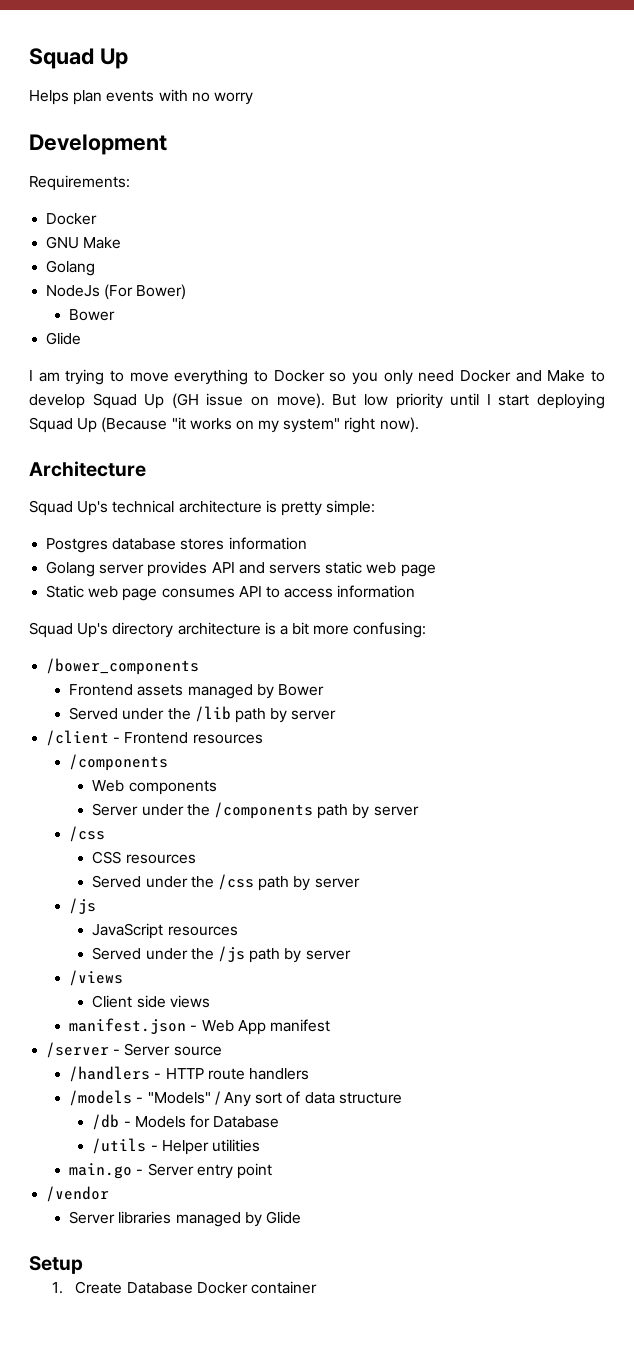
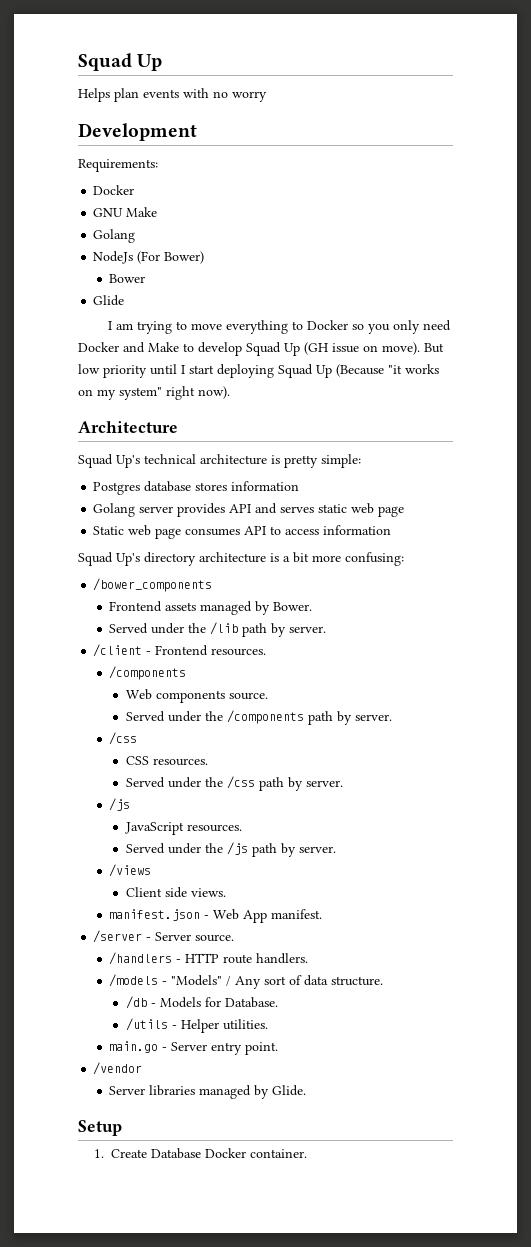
[268,564,321,574] servers -> [280,506,315,513] serves
[277,684,324,696] Bower -> [273,602,313,611] Bower.
[291,710,337,720] server -> [289,626,327,633] server.
[192,734,263,744] resources -> [211,648,267,656] resources.
[92,803,139,816] // Server -> [228,692,268,700] [125,711,165,722] source. // Served
[373,806,419,816] server -> [354,714,392,721] server.
[125,854,196,864] resources -> [152,758,208,766] resources.
[314,878,360,888] server -> [305,780,343,787] server.
[167,926,238,936] resources -> [186,824,242,832] resources.
[305,950,351,960] server -> [298,846,336,853] server.
[169,995,210,1008] views -> [190,888,226,897] views.
[269,1019,330,1032] manifest -> [271,909,323,919] manifest.
[173,1046,222,1056] source -> [195,934,235,942] source.
[248,1068,309,1080] handlers -> [256,953,309,964] handlers.
[338,1092,402,1104] structure -> [331,976,384,986] structure.
[213,1116,280,1128] Database -> [224,997,278,1008] Database.
[211,1139,260,1152] utilities -> [222,1019,268,1030] utilities.
[236,1163,272,1179] point -> [245,1042,279,1055] point.
[265,1211,301,1224] Glide -> [272,1085,307,1096] Glide.
[250,1281,317,1294] container -> [250,1149,308,1158] container.

